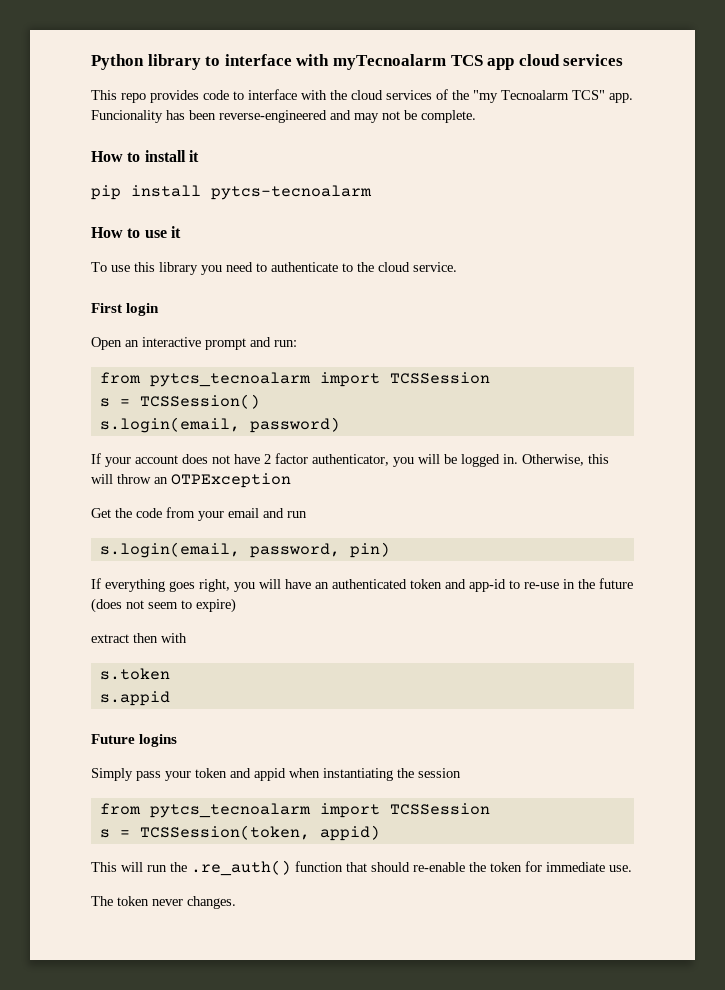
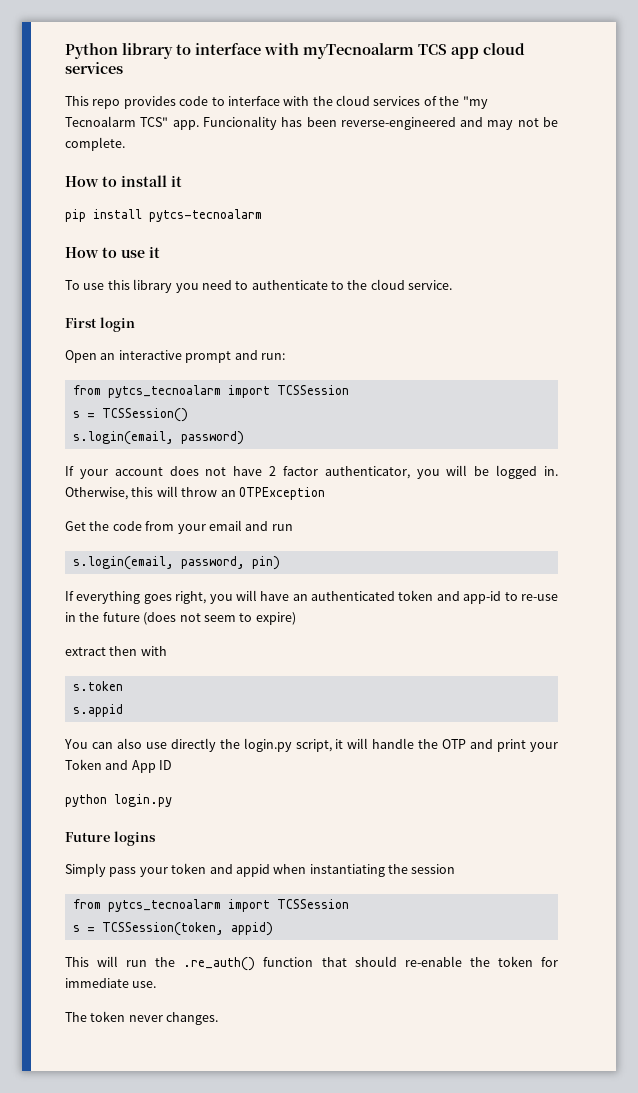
(170, 698) none -> [64,738,558,752] [65,759,173,773] [65,794,172,807] // You can also use directly the login.py script, it will handle the OTP and print your Token and App ID // python login.py

